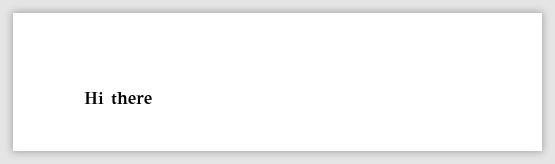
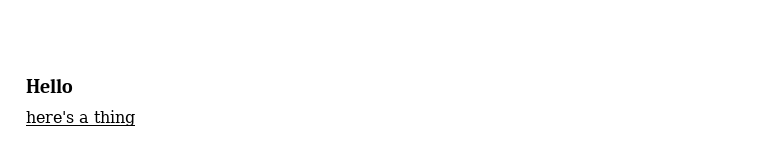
[84,92,152,105] Hi there -> [26,78,73,93] [26,110,135,126] Hello // here's a thing

